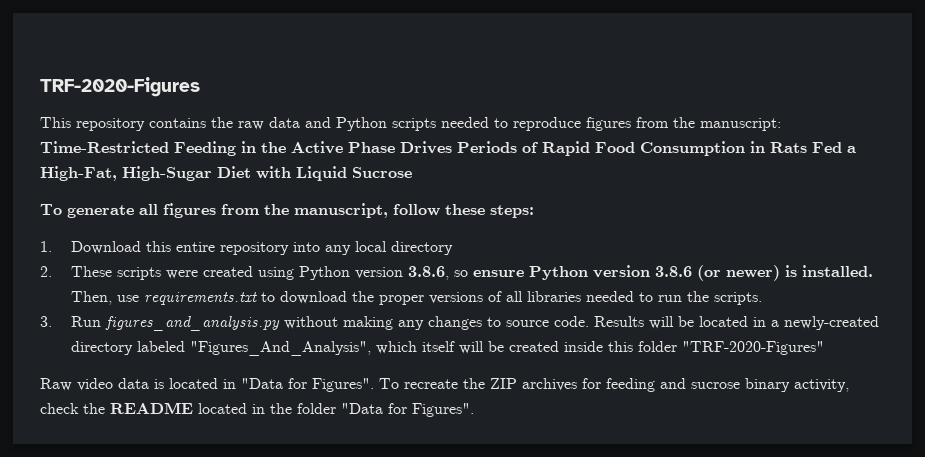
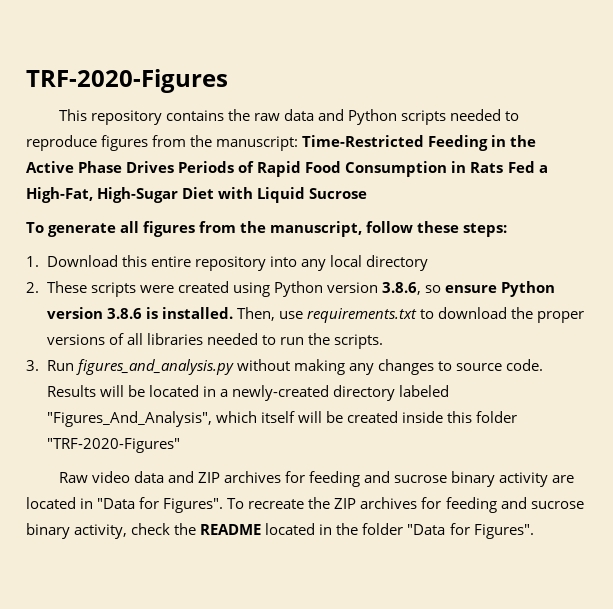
[697,265,781,281] (or newer) -> (142, 313) none
[154,379,164,389] is -> [167,471,575,487] and ZIP archives for feeding and sucrose binary activity are

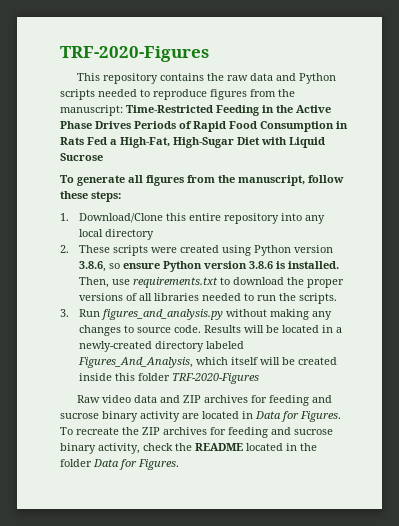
[46,255,118,267] Download -> [79,213,164,223] Download/Clone
[46,411,212,427] "Figures_And_Analysis", -> [78,357,194,368] Figures_And_Analysis,
[46,438,180,453] "TRF-2020-Figures" -> [172,373,260,384] TRF-2020-Figures
[97,497,224,513] "Data for Figures". -> [255,411,341,422] Data for Figures.
[407,523,534,539] "Data for Figures". -> [93,459,179,470] Data for Figures.

